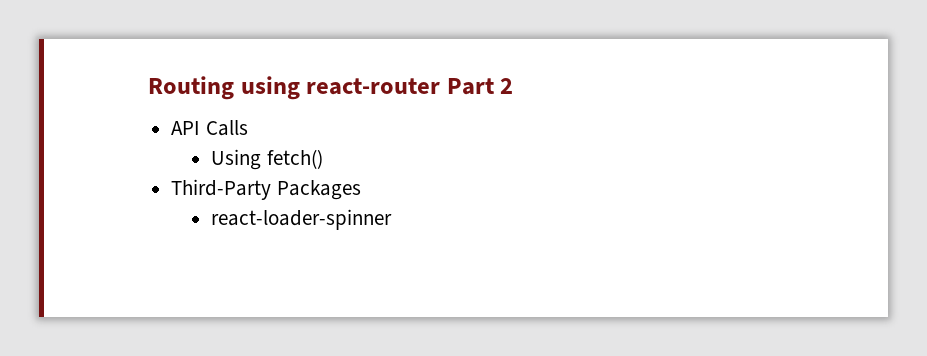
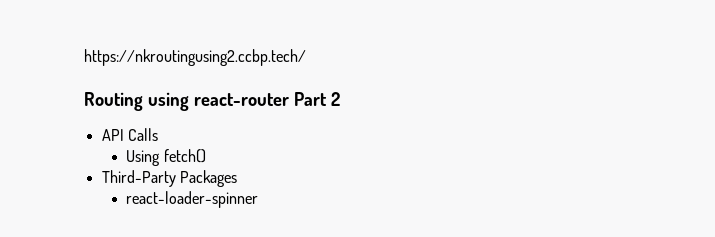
(148, 88) none -> [84,49,306,66] https://nkroutingusing2.ccbp.tech/ //

